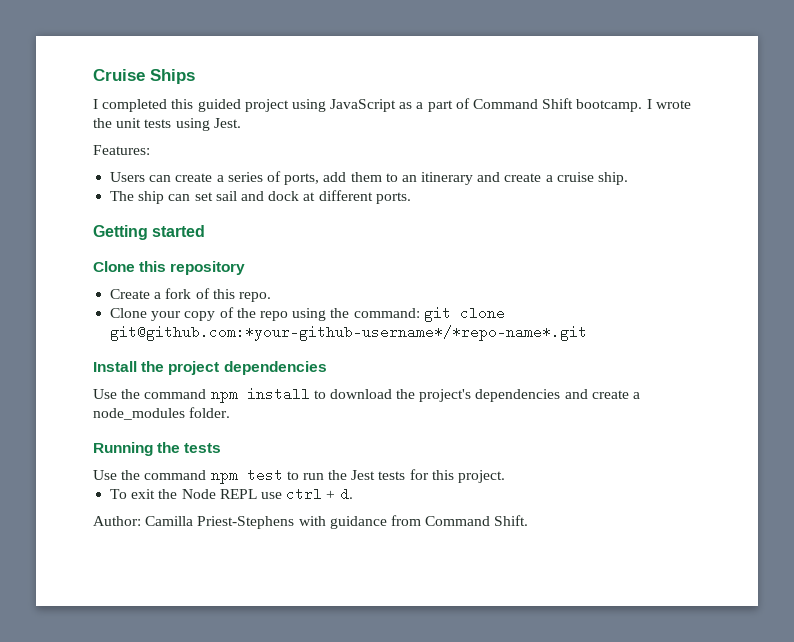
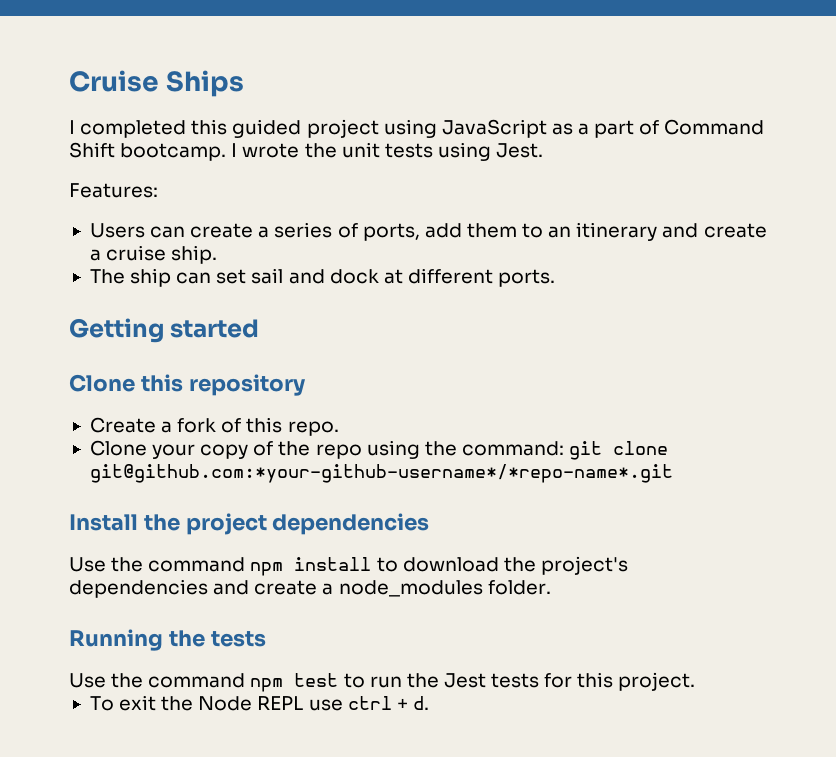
[93,515,529,529] // Author: Camilla Priest-Stephens with guidance from Command Shift. -> (429, 703) none

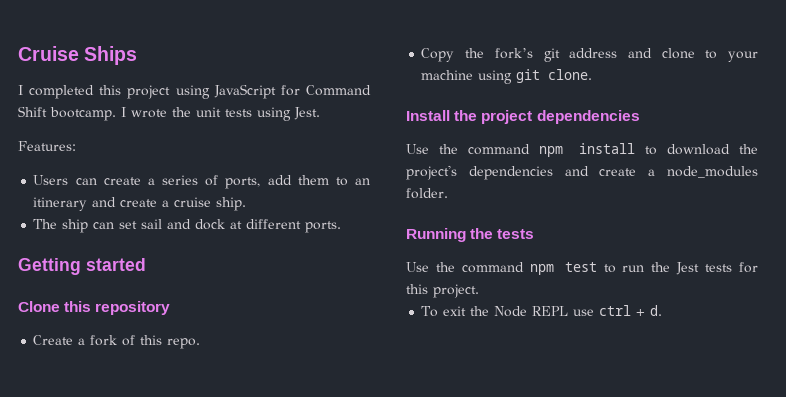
[232,119,302,138] guided -> (122, 90) none
[551,120,660,138] as a part of -> [280,85,300,96] for
[89,440,669,460] [89,464,673,483] Clone your copy of the repo using the command: git clone git@github.com:*your-github-username*/*repo-name*.git -> [421,48,758,62] [421,69,593,84] Copy the fork’s git address and clone to your machine using git clone.

